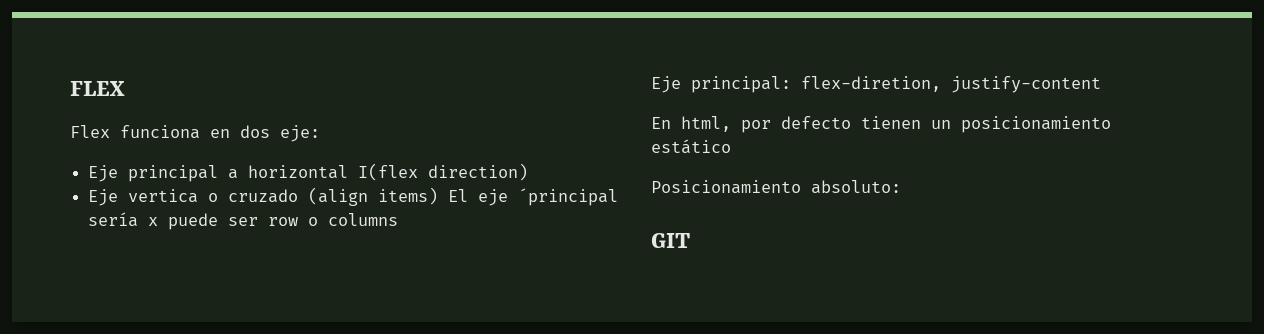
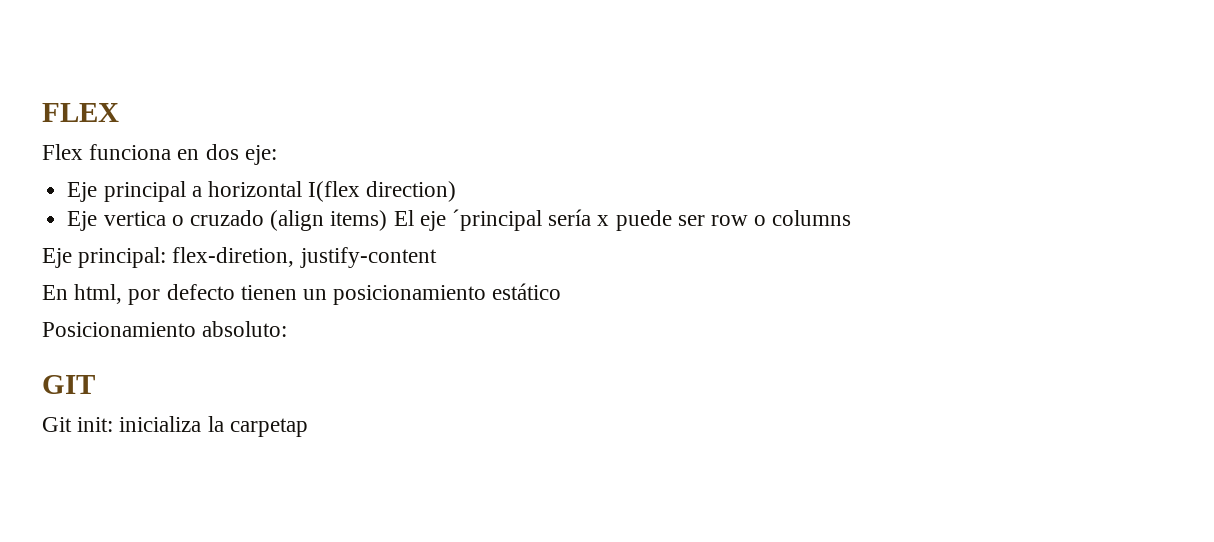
(690, 240) none -> [42,416,308,437] // Git init: inicializa la carpetap

